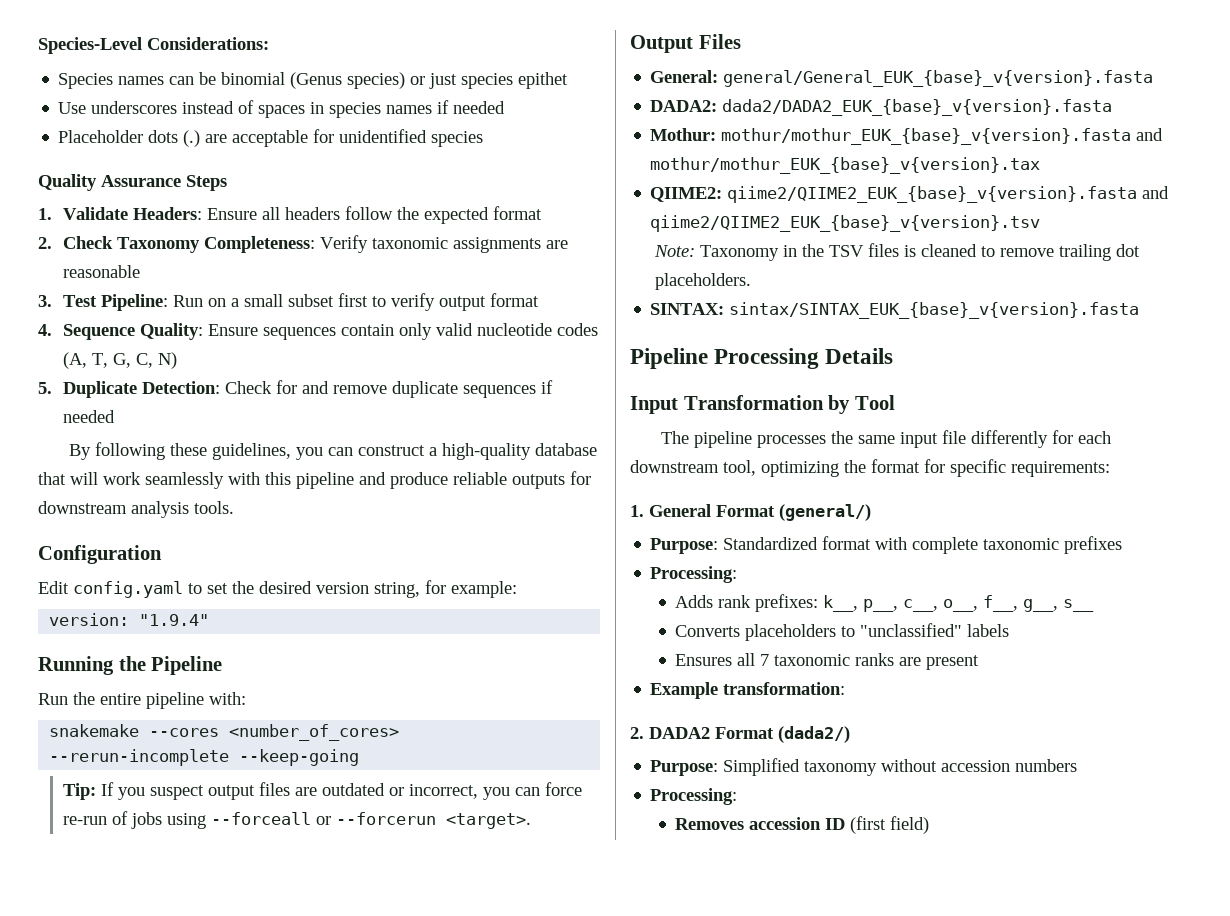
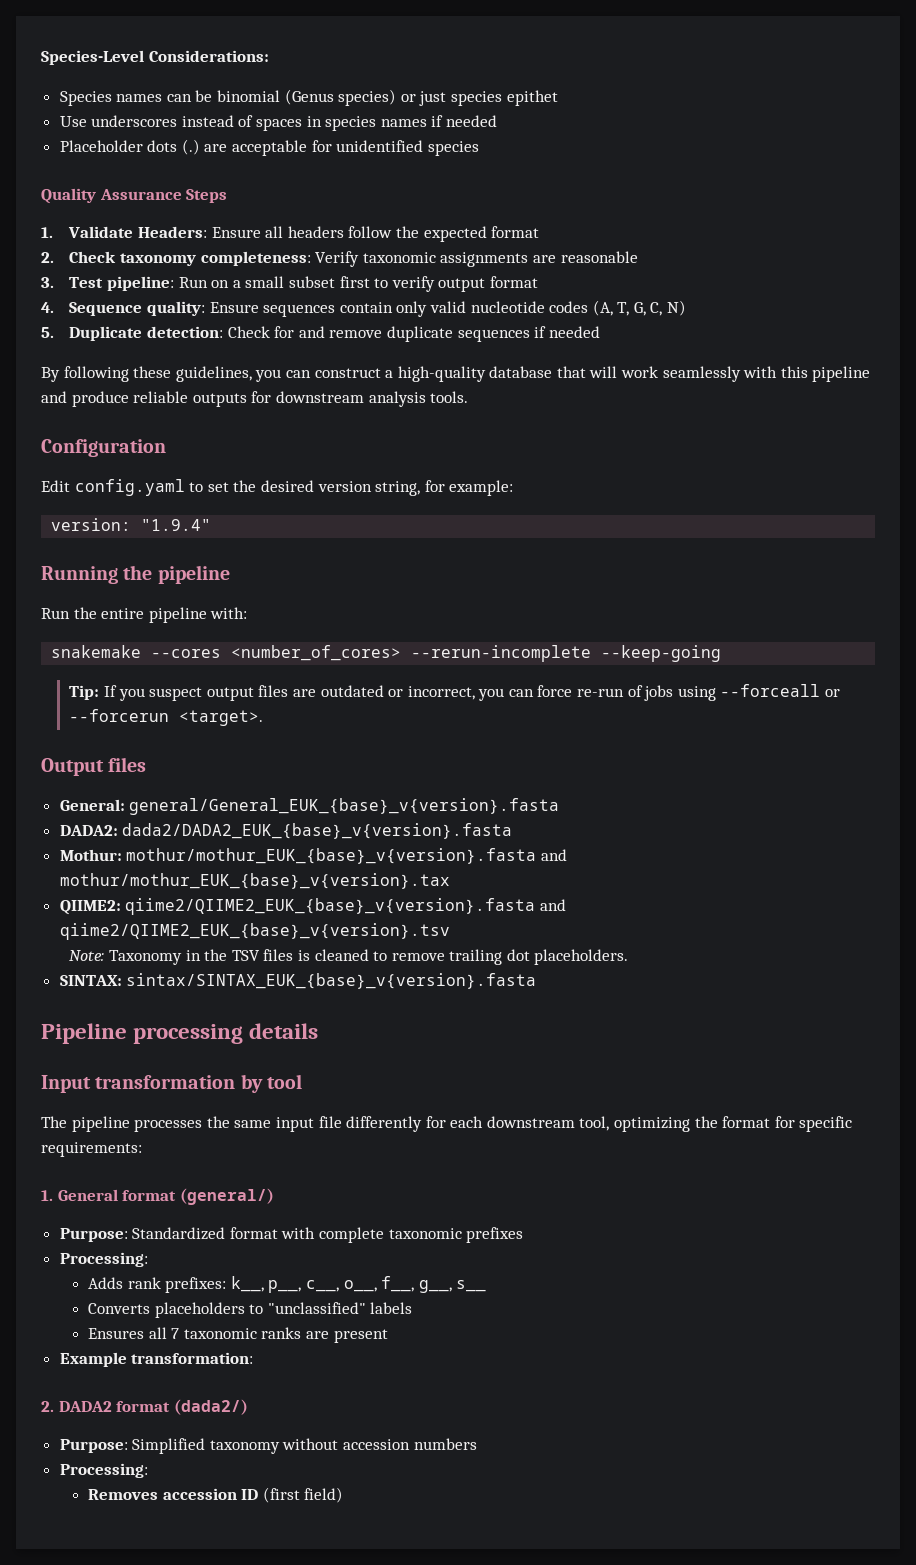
[116,236,315,253] Taxonomy Completeness: -> [119,251,311,266] taxonomy completeness:
[100,294,168,311] Pipeline: -> [106,276,174,291] pipeline:
[139,323,203,340] Quality: -> [146,301,205,316] quality:
[141,381,220,394] Detection: -> [146,326,223,338] detection:
[151,656,223,675] Pipeline -> [157,565,230,584] pipeline
[698,34,741,49] Files -> [108,757,147,772] files
[714,348,894,369] Processing Details -> [133,1023,319,1044] processing details
[683,395,895,414] Transformation by Tool -> [95,1074,302,1093] transformation by tool
[716,505,775,517] Format -> [122,1190,177,1201] format
[715,727,774,739] Format -> [116,1401,171,1412] format

